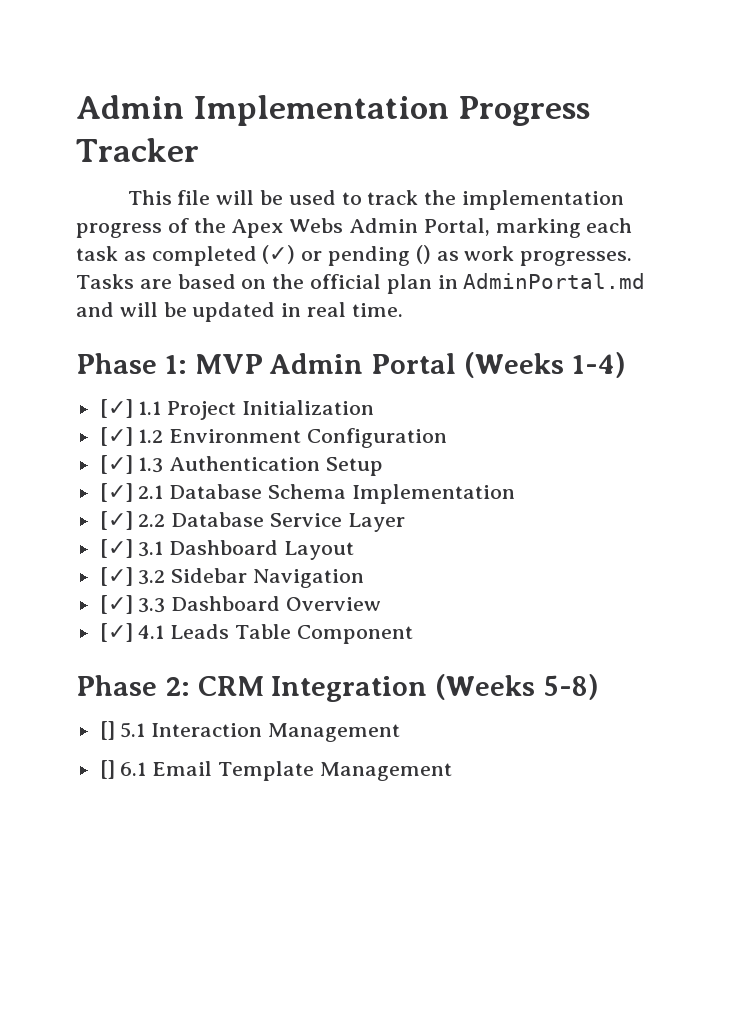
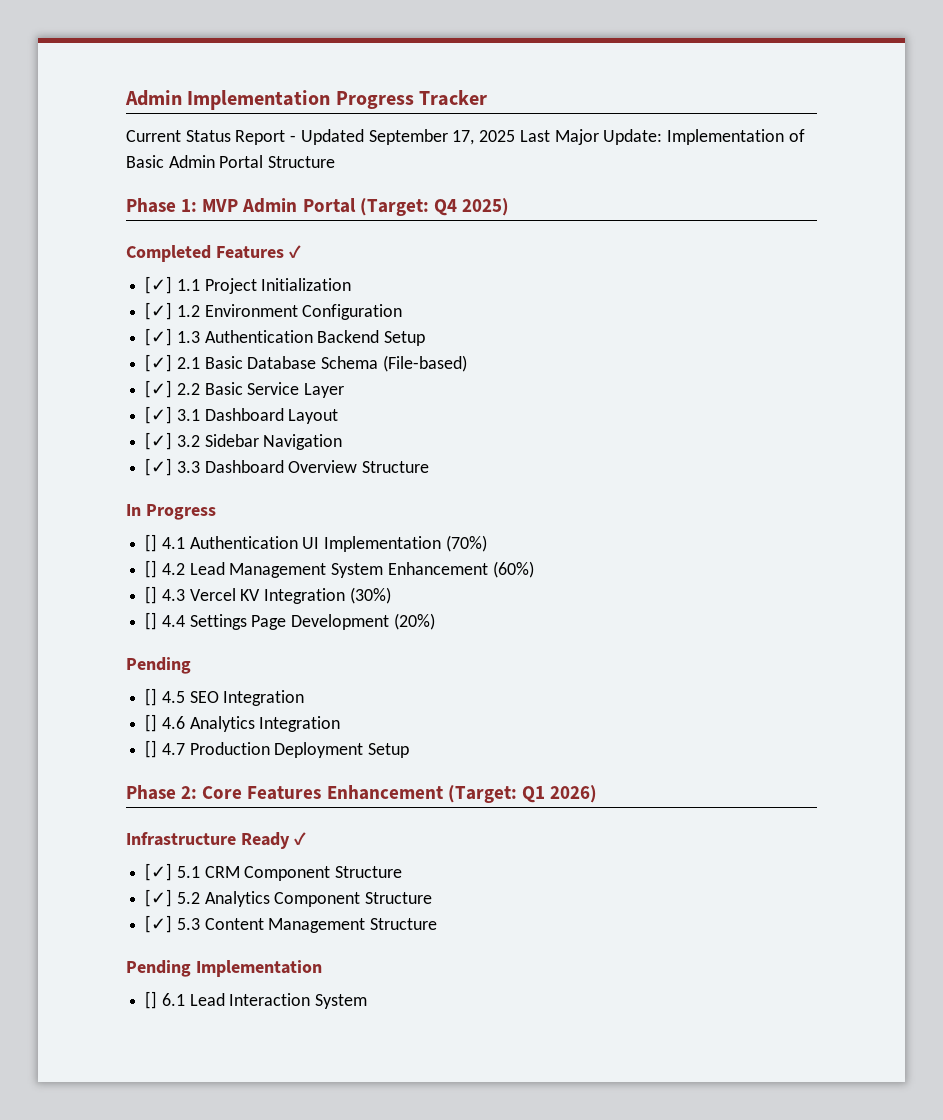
[127,190,624,210] [76,218,633,238] [76,245,633,266] [76,273,646,294] [76,302,403,322] This file will be used to track the implementation progress of the Apex Webs Admin Portal, marking each task as completed (✓) or pending () as work progresses. Tasks are based on the official plan in AdminPortal.md and will be updated in real time. -> [126,129,805,145] [126,155,336,168] Current Status Report - Updated September 17, 2025 Last Major Update: Implementation of Basic Admin Portal Structure
[464,352,626,378] (Weeks 1-4) -> [359,198,509,216] [126,245,301,262] (Target: Q4 2025) // Completed Features ✓
(321, 463) none -> [317,330,380,343] Backend
(164, 492) none -> [204,356,243,369] Basic
[351,484,515,504] Implementation -> [382,355,467,372] (File-based)
[171,512,265,527] Database -> [204,382,243,395] Basic
[99,623,413,644] [76,674,600,702] [99,721,401,742] // [✓] 4.1 Leads Table Component // Phase 2: CRM Integration (Weeks 5-8) // [] 5.1 Interaction Management -> [362,461,430,473] [126,504,216,520] [145,534,487,552] [145,560,534,578] [145,586,391,604] [145,612,435,630] [126,657,191,674] [145,688,305,706] [145,714,341,732] [145,740,410,758] [126,785,597,803] [126,832,306,849] [145,863,403,881] [145,889,433,907] [145,915,438,933] [126,960,322,977] Structure // In Progress // [] 4.1 Authentication UI Implementation (70%) // [] 4.2 Lead Management System Enhancement (60%) // [] 4.3 Vercel KV Integration (30%) // [] 4.4 Settings Page Development (20%) // Pending // [] 4.5 SEO Integration // [] 4.6 Analytics Integration // [] 4.7 Production Deployment Setup // Phase 2: Core Features Enhancement (Target: Q1 2026) // Infrastructure Ready ✓ // [✓] 5.1 CRM Component Structure // [✓] 5.2 Analytics Component Structure // [✓] 5.3 Content Management Structure // Pending Implementation
[152,761,452,781] Email Template Management -> [189,993,368,1009] Lead Interaction System

